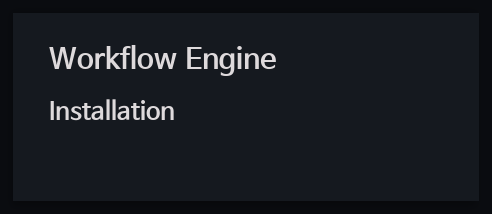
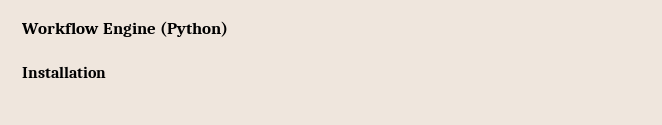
(276, 61) none -> [160,21,229,37] (Python)

